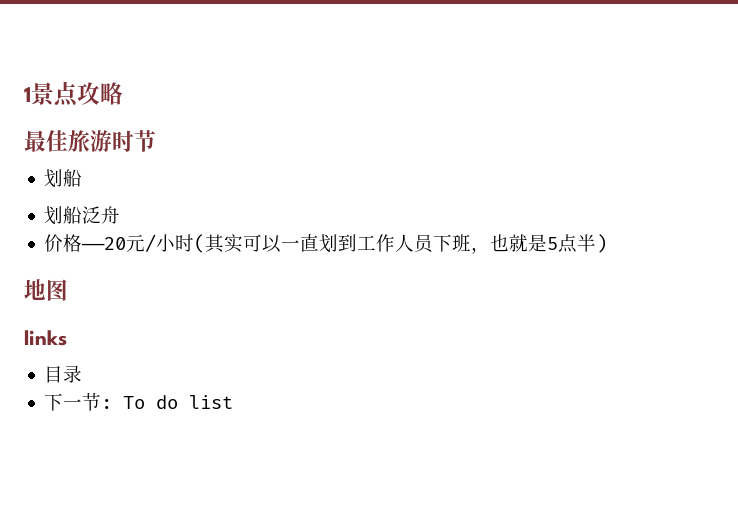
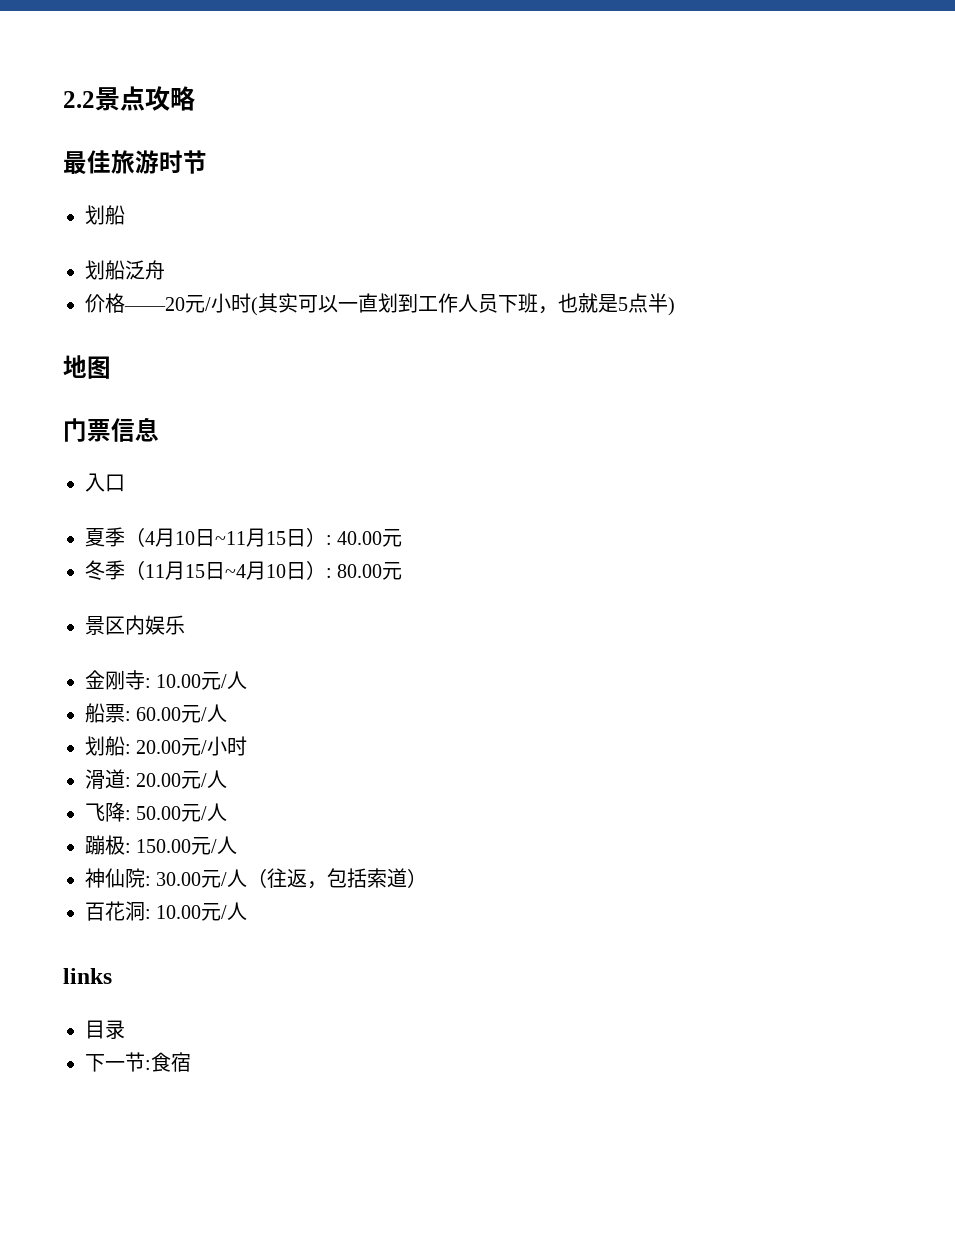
[24,87,31,102] 1 -> [63,91,95,108] 2.2
(68, 290) none -> [63,417,159,442] [85,473,125,492] [85,527,403,547] [85,560,403,580] [85,615,185,635] [85,670,248,690] [85,703,228,723] [85,736,248,756] [85,769,228,789] [85,802,228,822] [85,835,238,855] [85,868,428,889] [85,901,248,921] // 门票信息 // 入口 // 夏季（4月10日~11月15日）: 40.00元 // 冬季（11月15日~4月10日）: 80.00元 // 景区内娱乐 // 金刚寺: 10.00元/人 // 船票: 60.00元/人 // 划船: 20.00元/小时 // 滑道: 20.00元/人 // 飞降: 50.00元/人 // 蹦极: 150.00元/人 // 神仙院: 30.00元/人（往返，包括索道） // 百花洞: 10.00元/人
[123,395,234,409] To do list -> [151,1052,191,1072] 食宿

